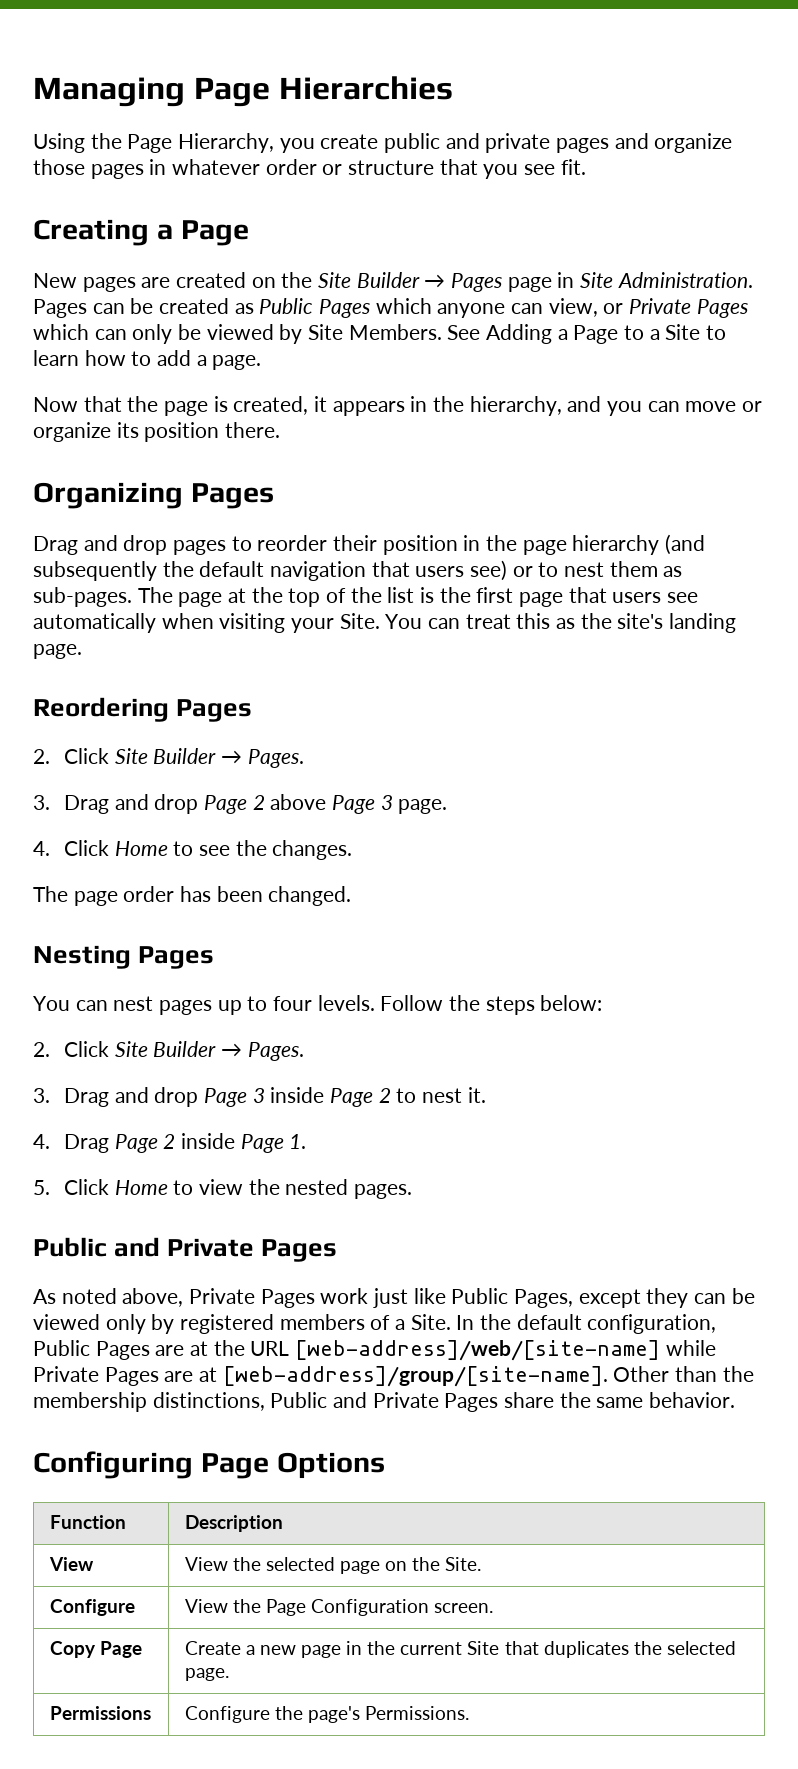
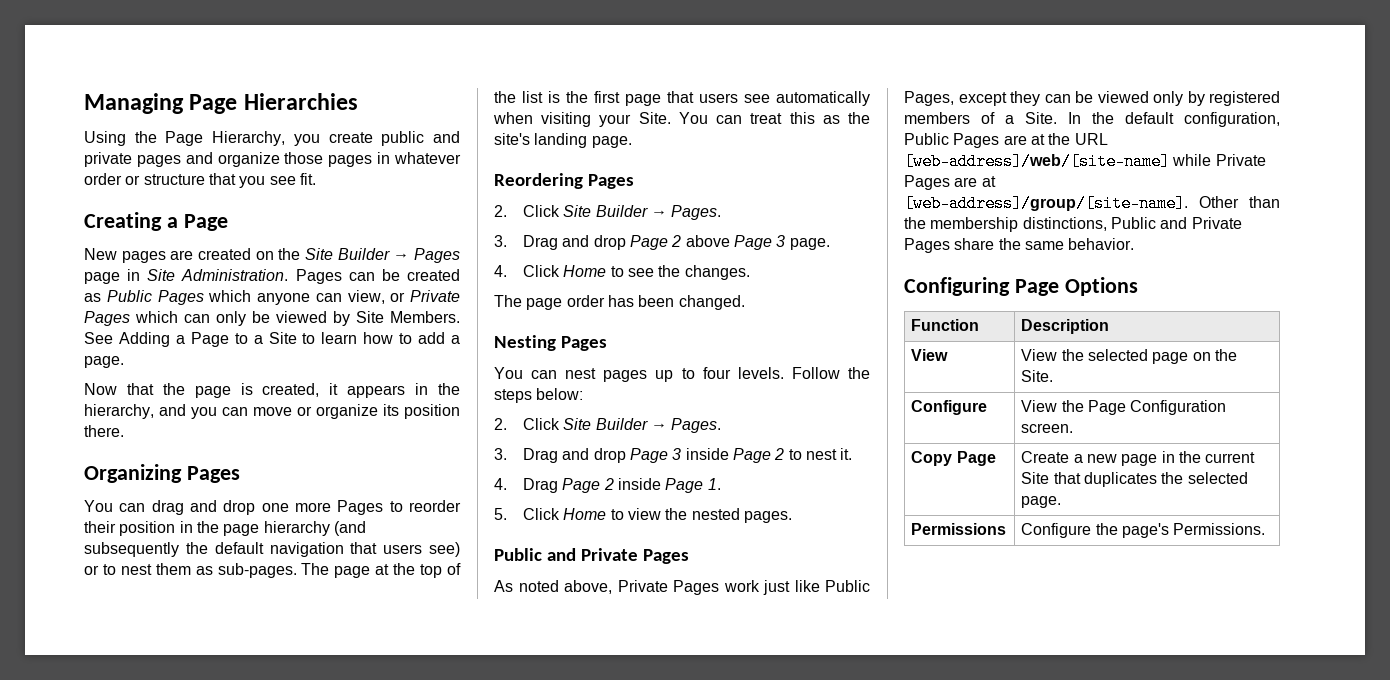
[33,535,227,555] Drag and drop pages -> [84,500,384,515] You can drag and drop one more Pages

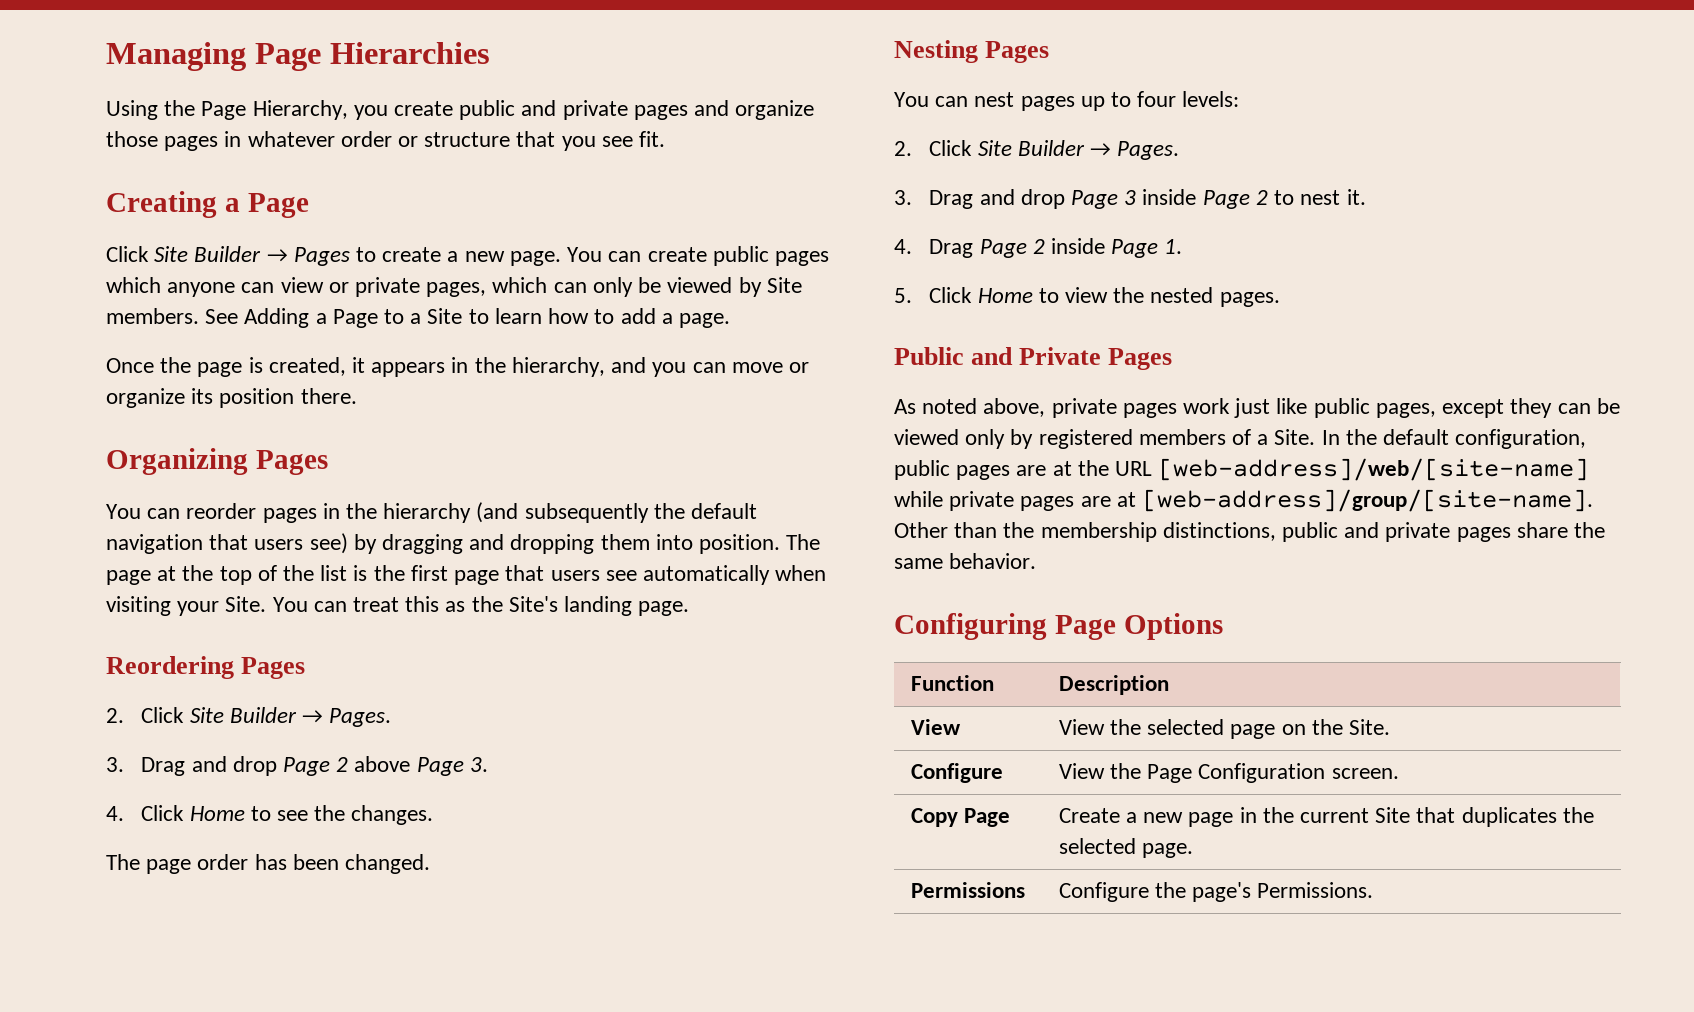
[84,248,460,263] [84,269,461,284] [84,290,460,305] [84,311,130,326] New pages are created on the Site Builder → Pages page in Site Administration. Pages can be created as Public Pages which anyone can view, or Private Pages -> [106,246,829,266] [106,277,487,297] Click Site Builder → Pages to create a new page. You can create public pages which anyone can view or private pages,
[390,311,460,323] Members. -> [106,308,199,324] members.
[84,383,154,395] Now that -> [106,358,154,373] Once
[151,500,461,515] [84,521,260,536] drag and drop one more Pages to reorder their position in the page -> [186,503,378,523] reorder pages in the
[84,563,297,578] or to nest them as sub-pages. -> [353,534,781,554] by dragging and dropping them into position.
[494,133,530,145] site's -> [508,596,558,612] Site's
[776,235,830,250] 3 page. -> [469,757,488,772] 3.
[737,367,870,379] [494,388,584,403] levels. Follow the steps below: -> [1182,91,1240,107] levels:
[617,580,719,595] Private Pages -> [1051,398,1177,418] private pages
[825,580,870,592] [904,91,954,106] Public Pages, -> [1313,398,1436,418] public pages,
[904,133,1000,148] Public Pages -> [894,460,1011,480] public pages
[1215,154,1266,166] [904,175,950,190] Private Pages -> [949,491,1075,511] private pages
[1110,217,1242,229] [904,238,950,253] Public and Private Pages -> [1282,522,1511,542] public and private pages

